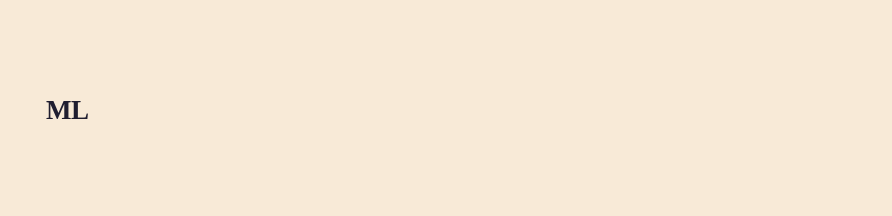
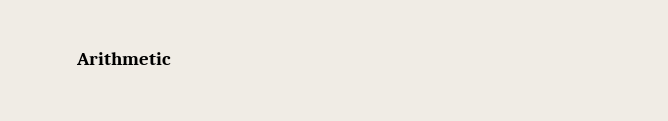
[46,101,89,119] ML -> [76,52,171,65] Arithmetic

